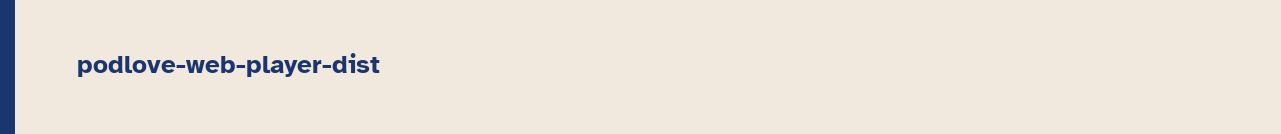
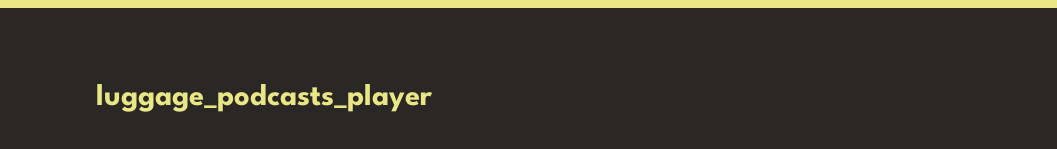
[77,53,380,77] podlove-web-player-dist -> [96,84,433,112] luggage_podcasts_player

